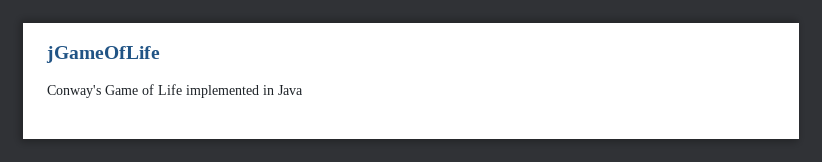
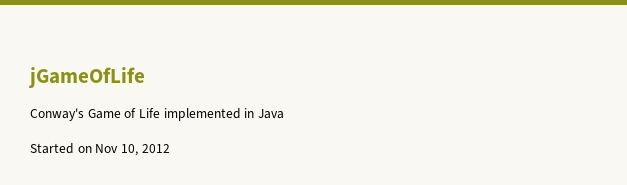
(303, 90) none -> [30,143,170,156] // Started on Nov 10, 2012

